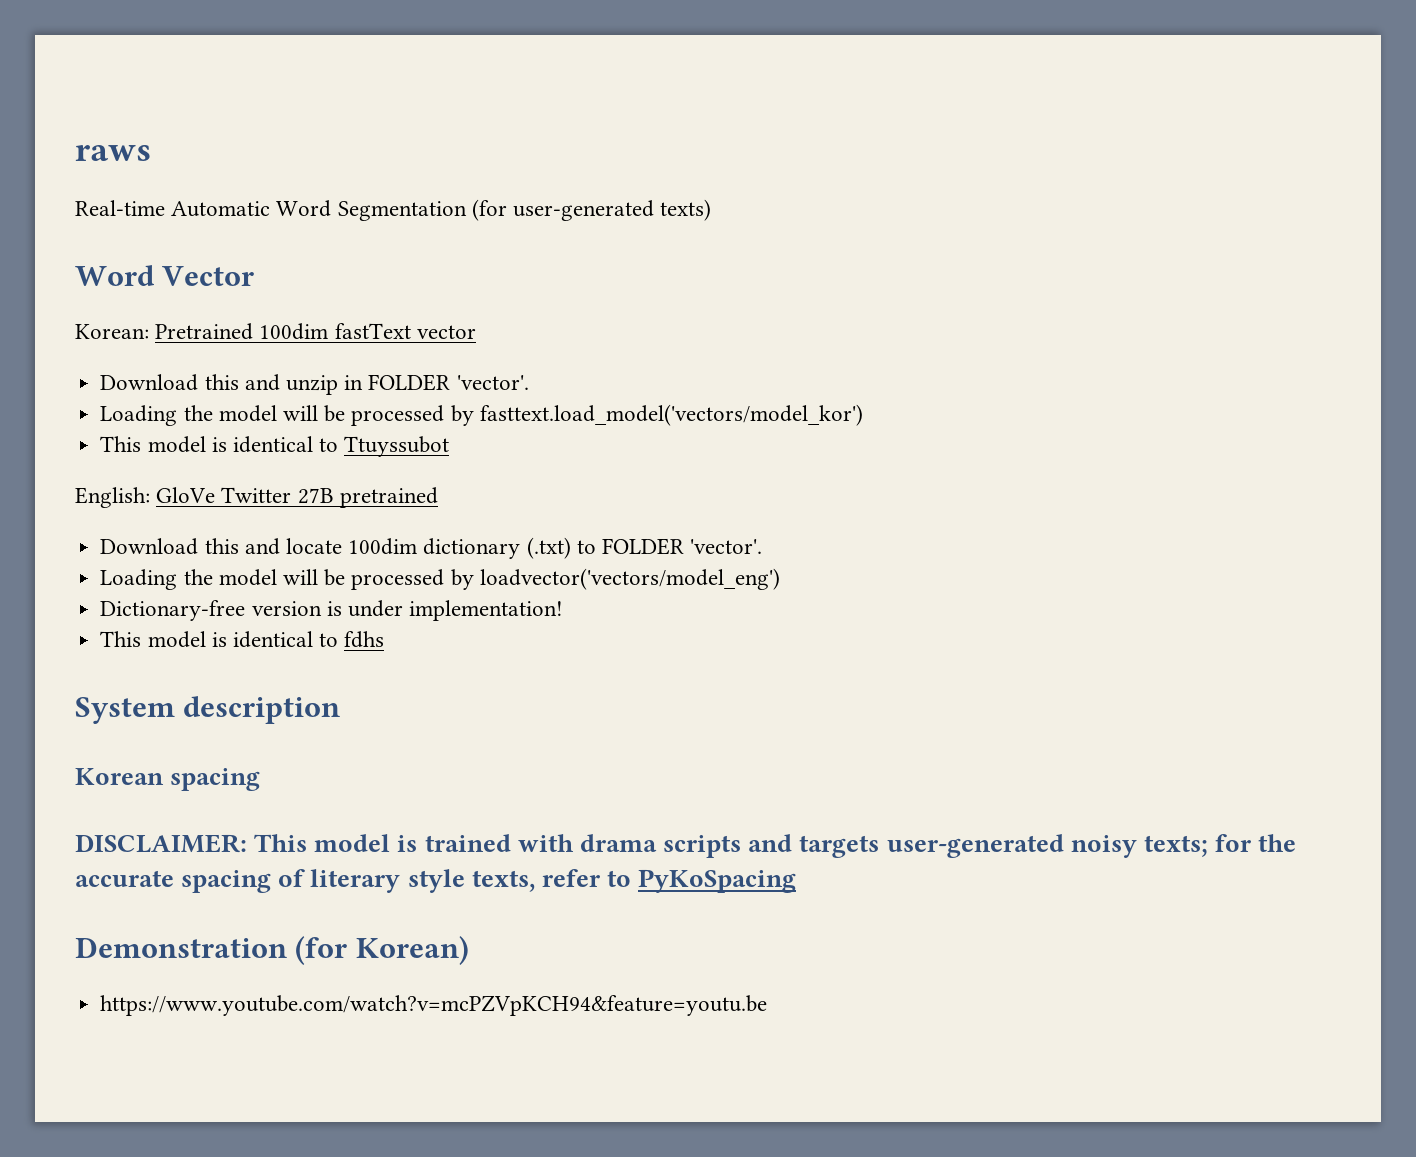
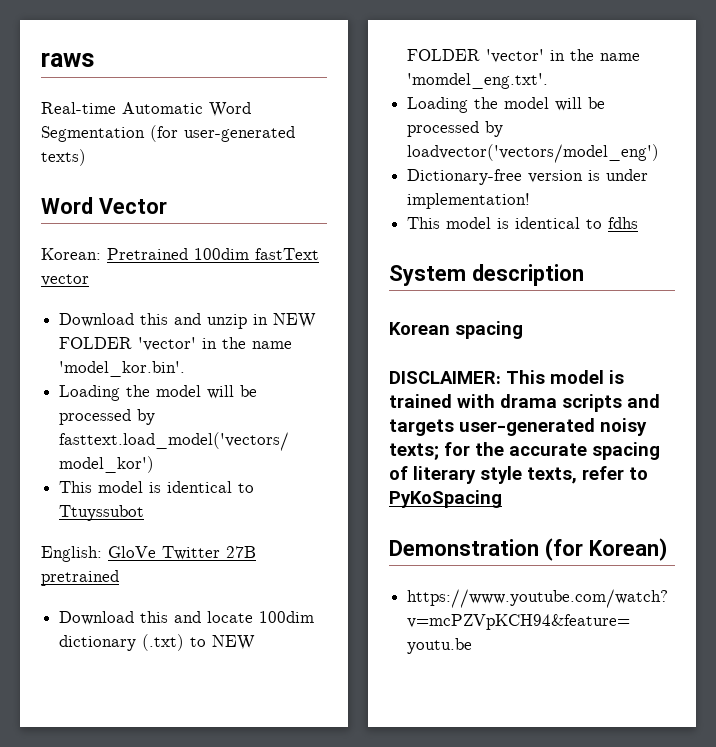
[368,374,529,391] FOLDER 'vector'. -> [273,313,317,328] [59,337,293,351] [59,361,186,377] NEW FOLDER 'vector' in the name 'model_kor.bin'.
[601,538,763,555] FOLDER 'vector'. -> [212,635,256,650] [407,49,641,63] [407,73,549,89] NEW FOLDER 'vector' in the name 'momdel_eng.txt'.

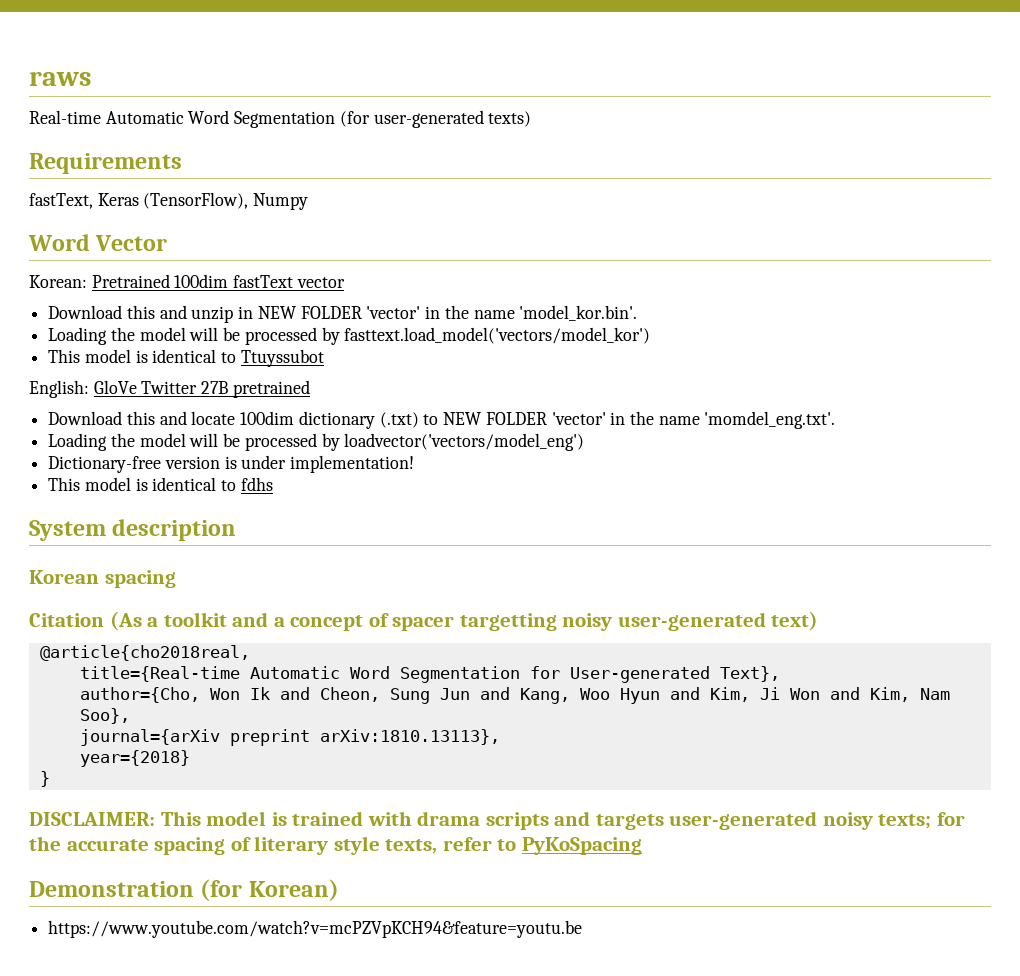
(86, 157) none -> [29,153,182,174] [29,192,309,210] // Requirements // fastText, Keras (TensorFlow), Numpy
(523, 330) none -> [29,611,819,631] [39,645,250,661] [79,666,780,683] [79,687,950,704] [79,708,130,724] [79,729,500,746] [79,750,190,767] [39,771,50,787] // Citation (As a toolkit and a concept of spacer targetting noisy user-generated text) // @article{cho2018real, // title={Real-time Automatic Word Segmentation for User-generated Text}, // author={Cho, Won Ik and Cheon, Sung Jun and Kang, Woo Hyun and Kim, Ji Won and Kim, Nam Soo}, // journal={arXiv preprint arXiv:1810.13113}, // year={2018} // }

